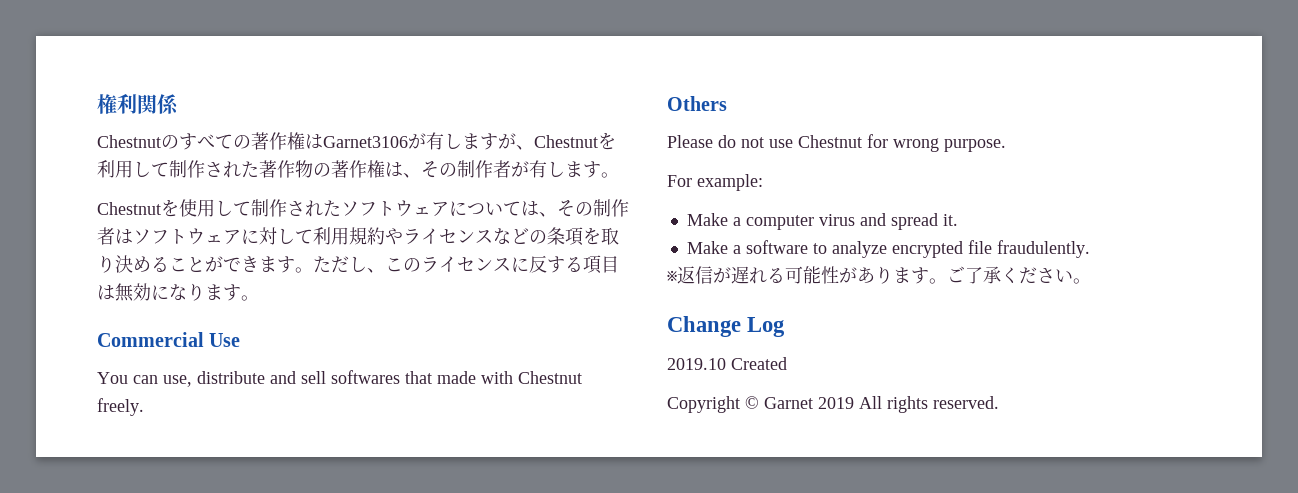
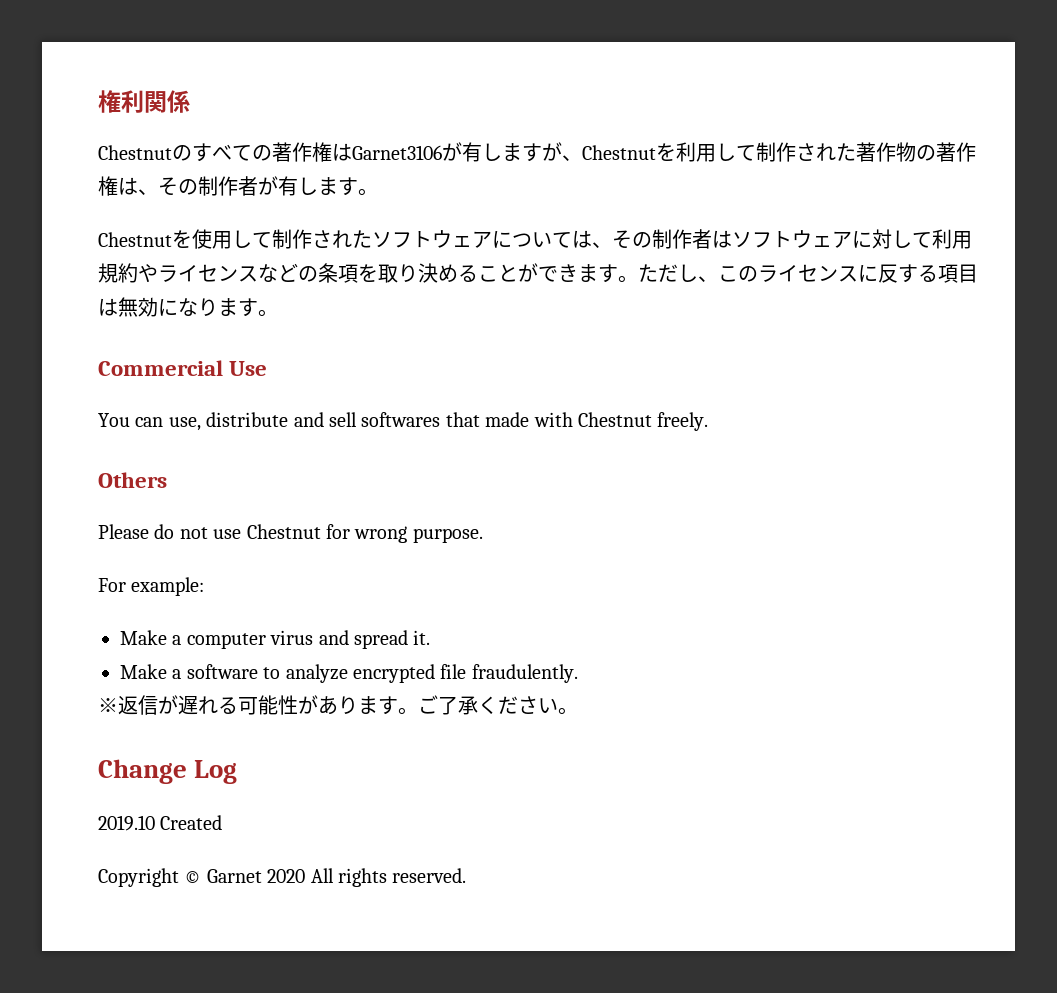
[818,397,854,409] 2019 -> [267,869,306,883] 2020

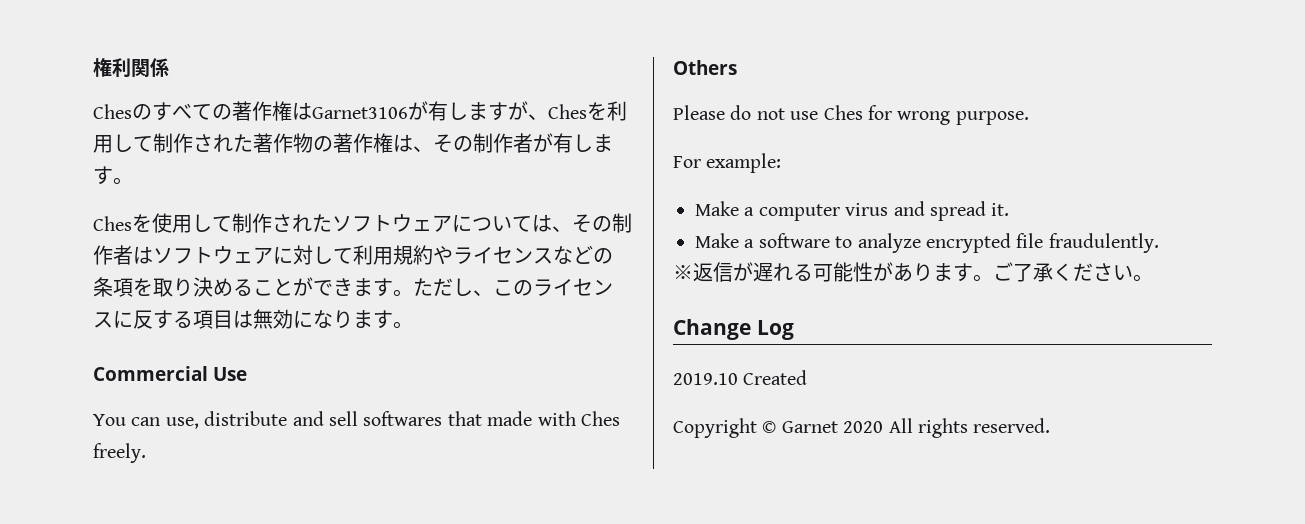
[98,145,172,160] Chestnut -> [93,104,132,119] Ches
[582,145,656,160] Chestnut -> [548,104,587,119] Ches
[98,232,172,247] Chestnut -> [93,216,132,231] Ches
[577,412,652,427] Chestnut -> [580,411,620,426] Ches
[246,524,321,539] Chestnut -> [823,105,863,120] Ches

